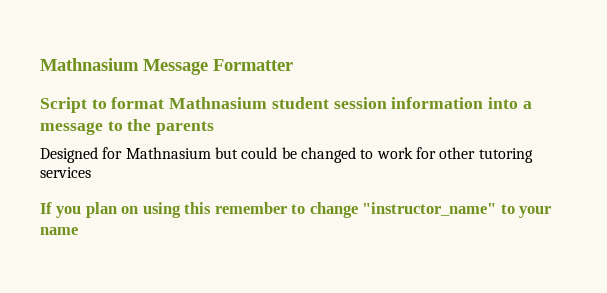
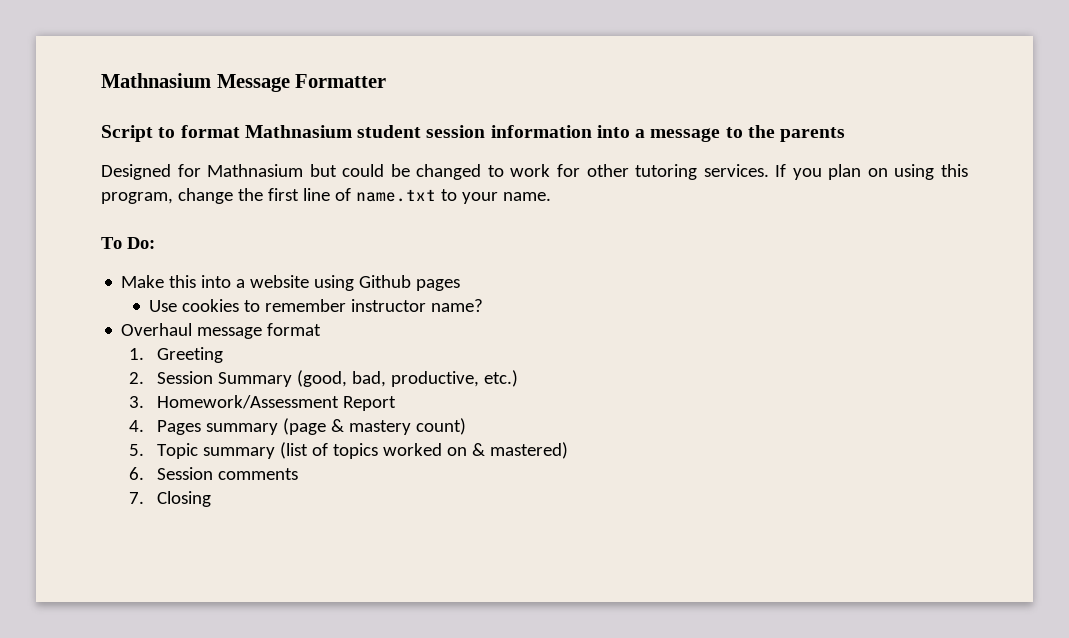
[40,167,91,178] services // -> [703,164,769,177] services.
[214,202,552,218] [40,227,78,235] remember to change "instructor_name" to your name -> [101,188,551,204] [101,237,155,249] [121,275,461,291] [149,299,484,312] [121,323,322,339] [129,347,224,363] [129,370,519,387] [129,395,397,411] [129,418,467,435] [129,442,569,459] [129,467,299,480] [129,491,212,507] program, change the first line of name.txt to your name. // To Do: // Make this into a website using Github pages // Use cookies to remember instructor name? // Overhaul message format // 1. Greeting // 2. Session Summary (good, bad, productive, etc.) // 3. Homework/Assessment Report // 4. Pages summary (page & mastery count) // 5. Topic summary (list of topics worked on & mastered) // 6. Session comments // 7. Closing

